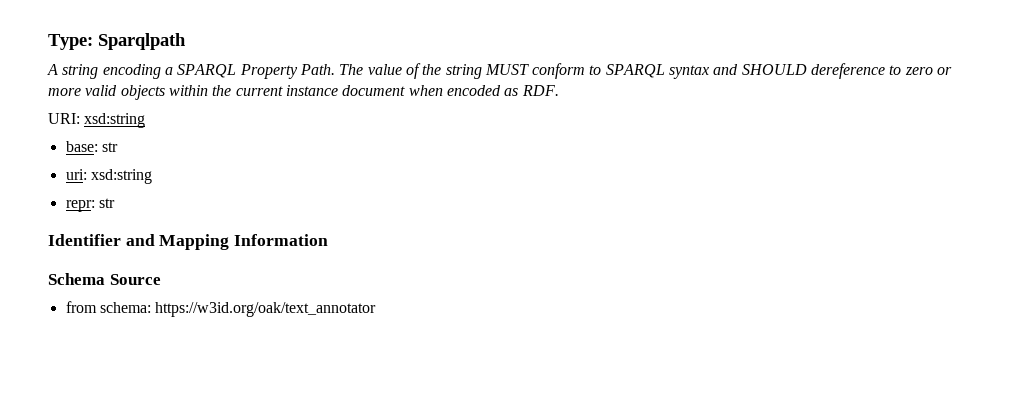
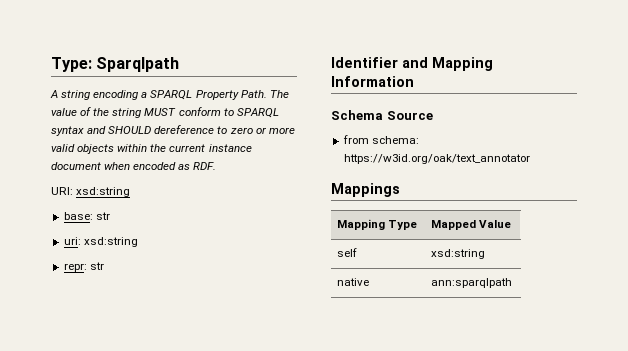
(377, 309) none -> [331,183,400,197] [337,219,418,230] [431,220,512,230] [337,248,358,257] [431,249,486,259] [337,278,370,286] [431,278,513,288] // Mappings // Mapping Type | Mapped Value // self | xsd:string // native | ann:sparqlpath

